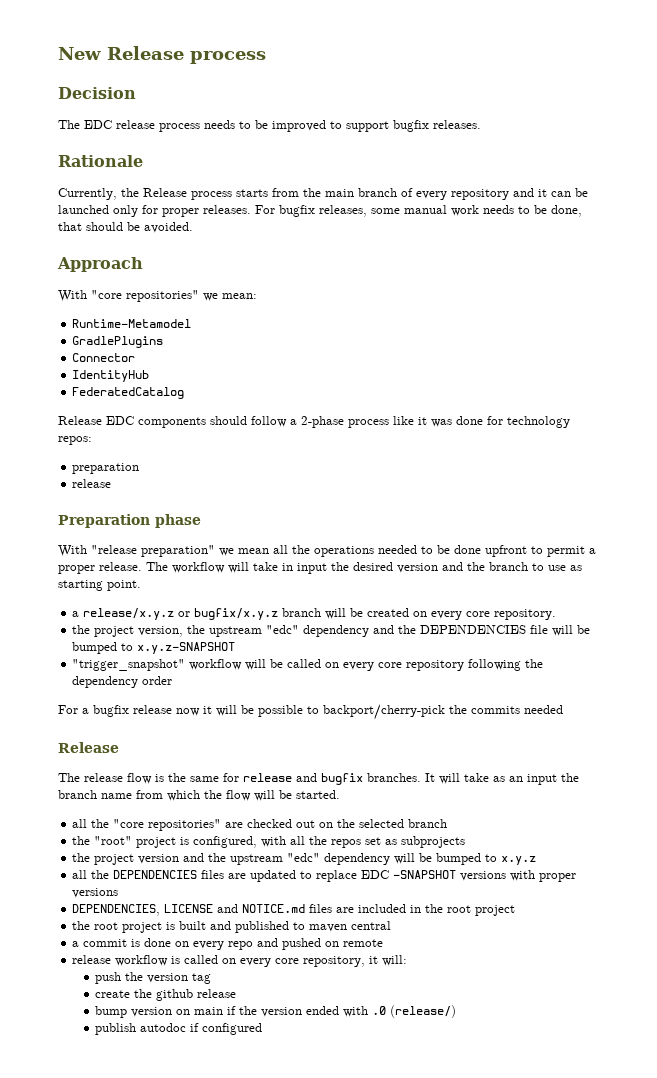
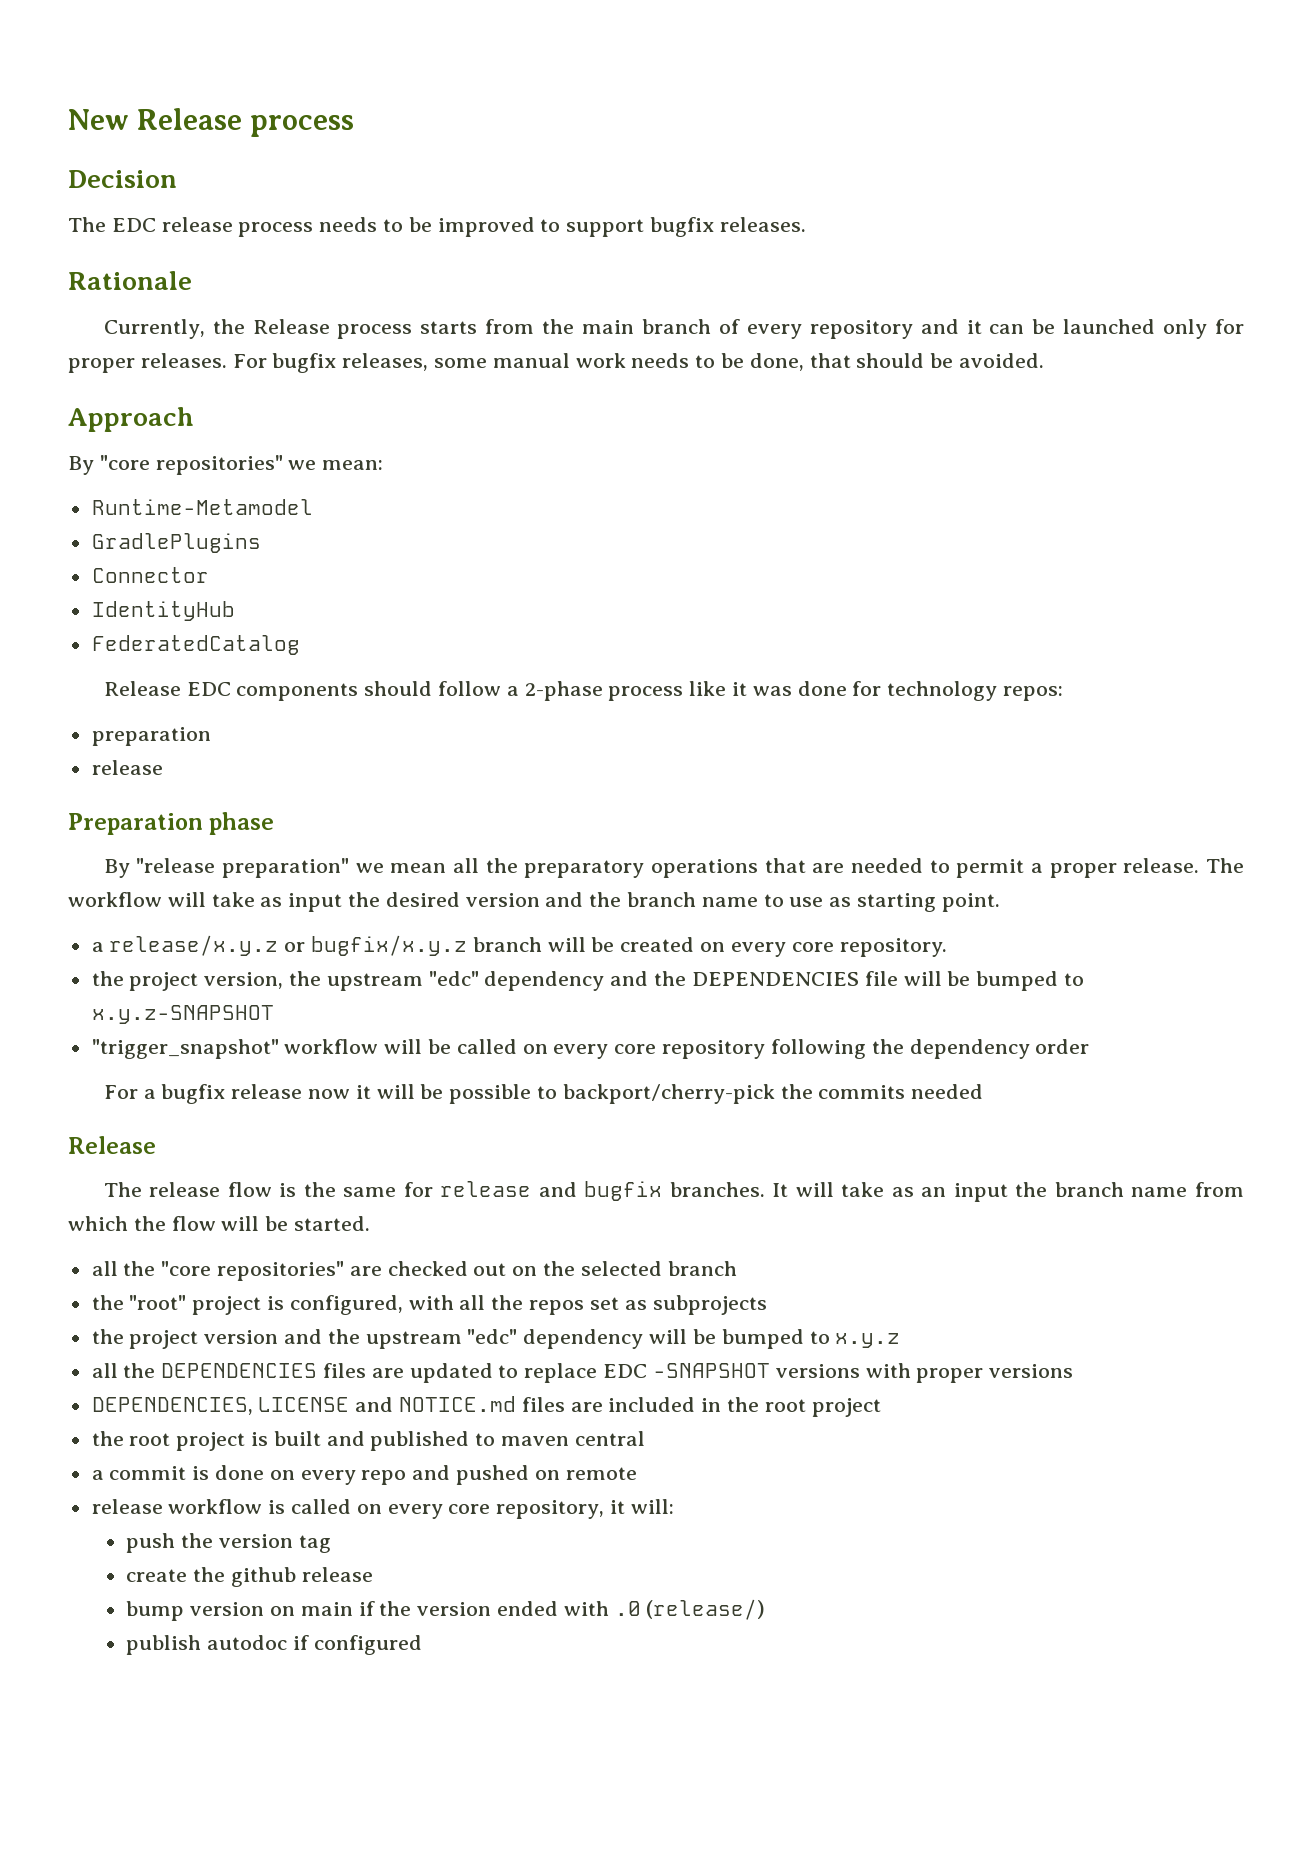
[58,290,87,302] With -> [68,456,94,475] By
[58,545,87,557] With -> [103,859,130,878] By
[314,545,527,557] operations needed to be done upfront -> [524,858,924,878] preparatory operations that are needed
[282,563,293,571] in -> [260,897,283,907] as
(528, 566) none -> [701,897,758,907] name

